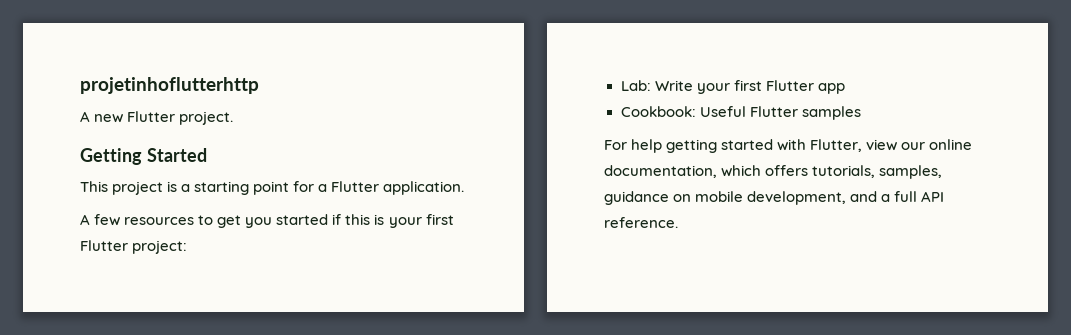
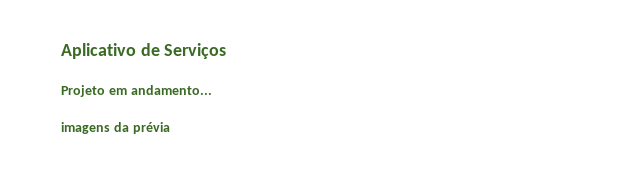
[80,77,259,94] [80,111,234,125] [80,148,207,165] [80,181,465,195] [80,214,454,228] [80,240,188,254] [620,80,845,94] [620,106,861,120] [604,139,973,153] [604,165,943,179] [604,191,945,205] [604,217,678,228] projetinhoflutterhttp // A new Flutter project. // Getting Started // This project is a starting point for a Flutter application. // A few resources to get you started if this is your first Flutter project: // Lab: Write your first Flutter app // Cookbook: Useful Flutter samples // For help getting started with Flutter, view our online documentation, which offers tutorials, samples, guidance on mobile development, and a full API reference. -> [61,43,227,59] [61,85,212,97] [61,122,170,134] Aplicativo de Serviços // Projeto em andamento... // imagens da prévia

